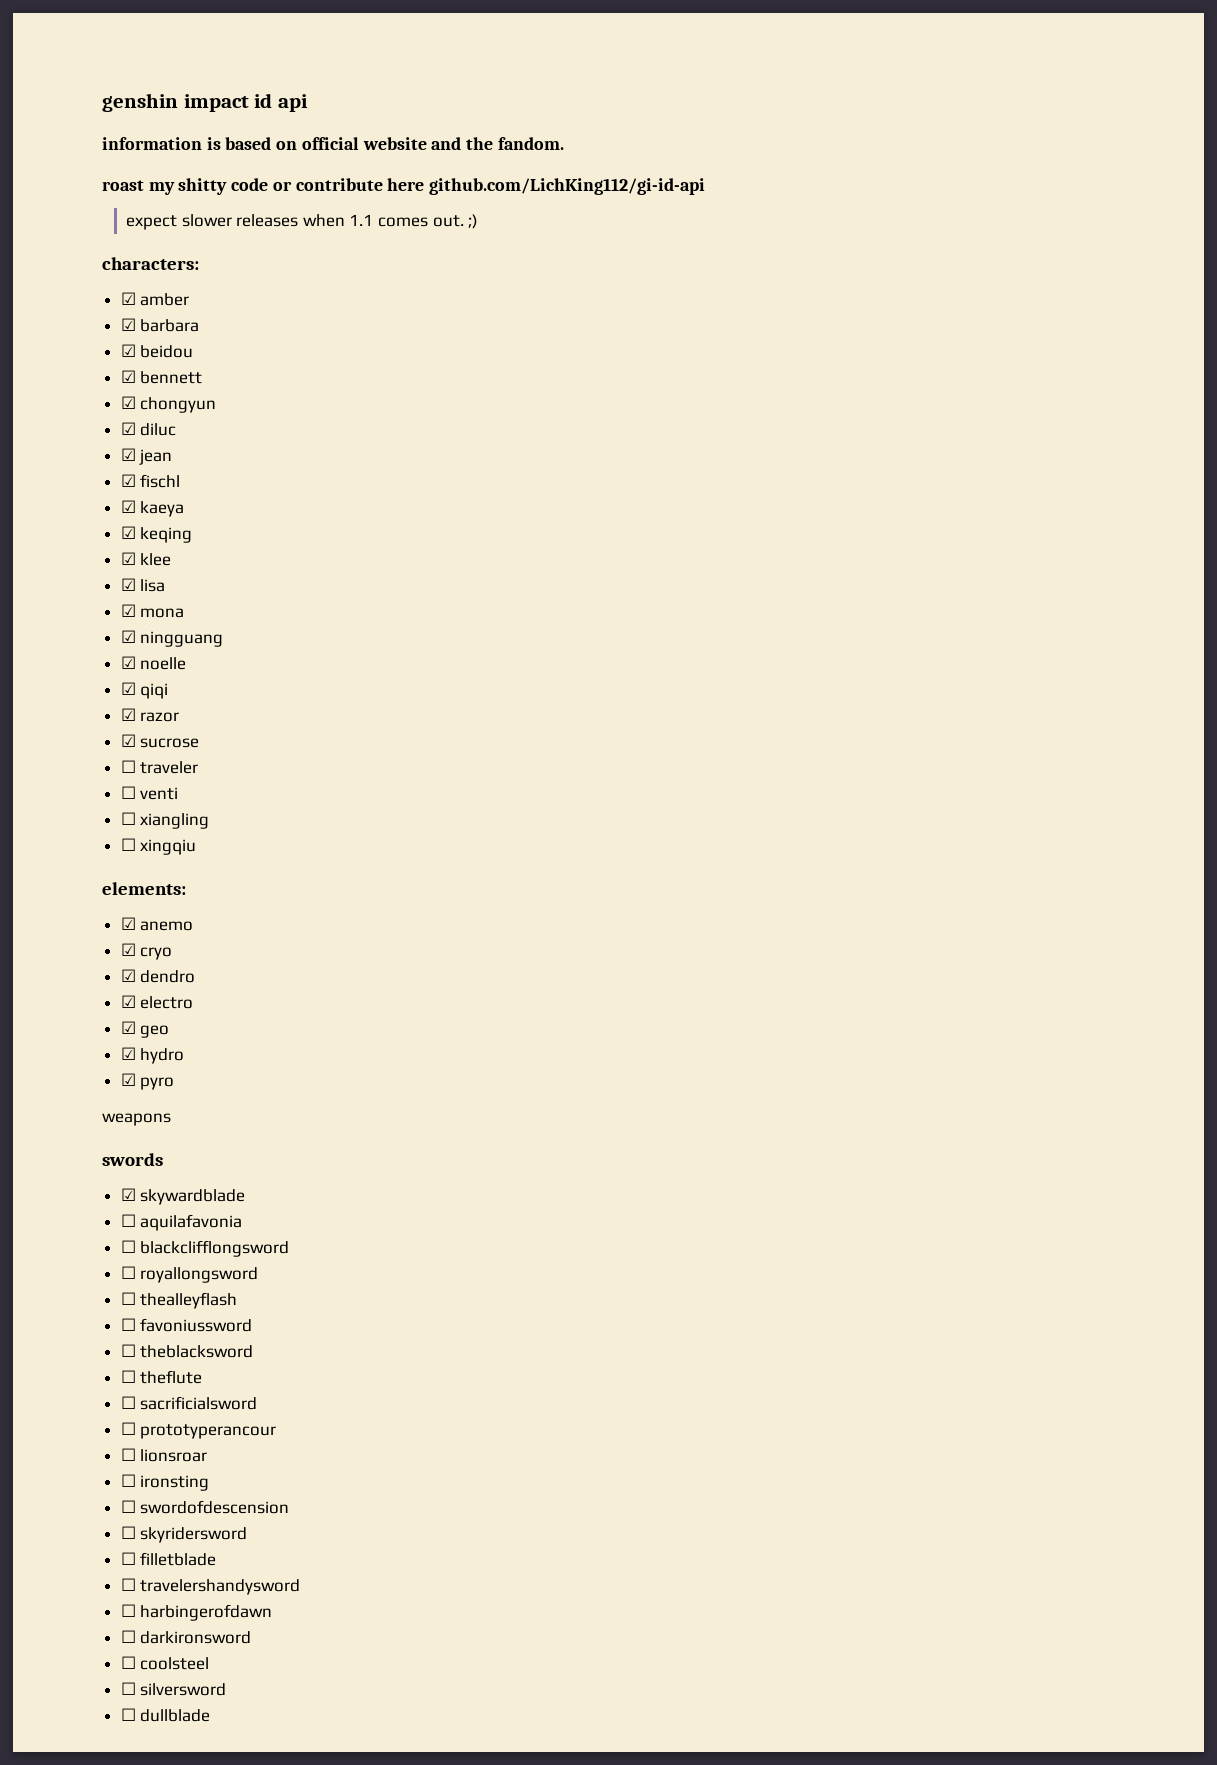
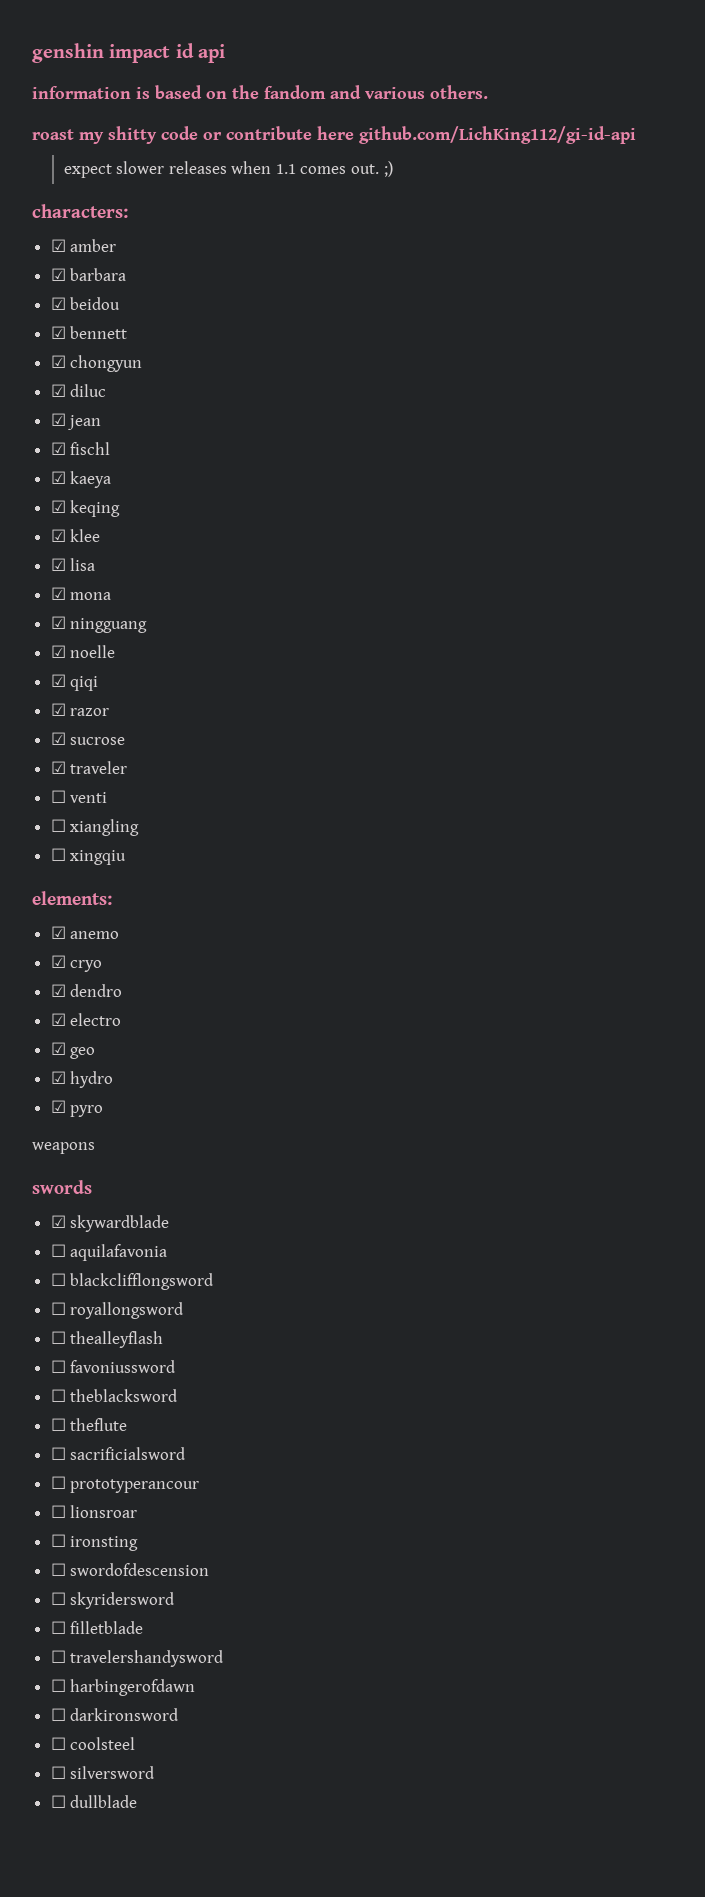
[301,137,564,150] official website and the fandom. -> [232,85,488,99] the fandom and various others.
[120,760,136,773] ☐ -> [50,761,66,774] ☑

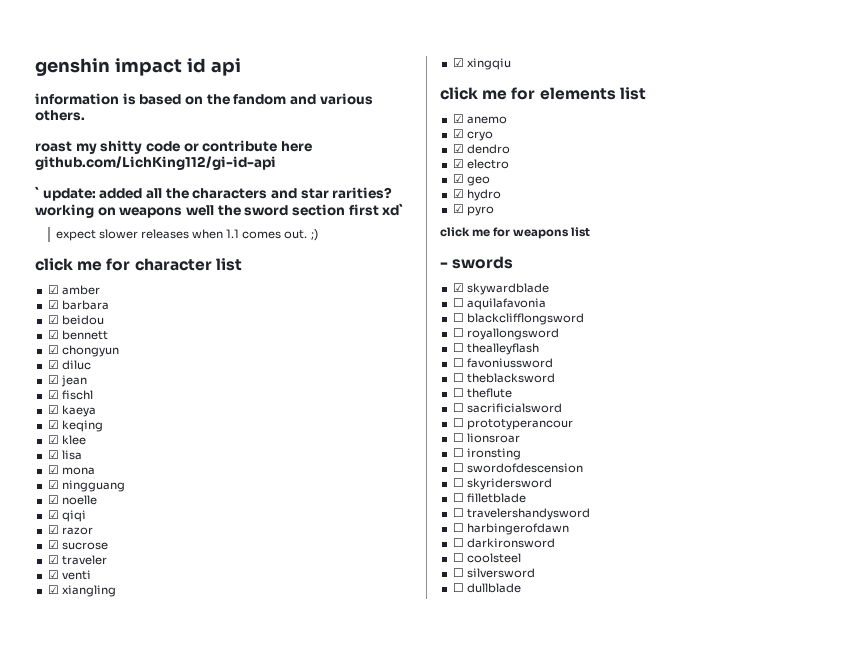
(636, 135) none -> [35,186,393,201] [35,203,404,218] // ` update: added all the characters and star rarities? working on weapons well the sword section first xd`
[32,204,128,218] characters: -> [35,258,242,271] click me for character list
[50,790,66,803] ☐ -> [47,570,59,579] ☑
[50,819,66,832] ☐ -> [47,585,59,594] ☑
[50,848,66,861] ☐ -> [452,58,464,67] ☑
[32,891,112,905] elements: -> [440,87,646,100] click me for elements list
[32,1142,95,1154] weapons // -> [440,227,591,239] [440,262,448,268] click me for weapons list // -

